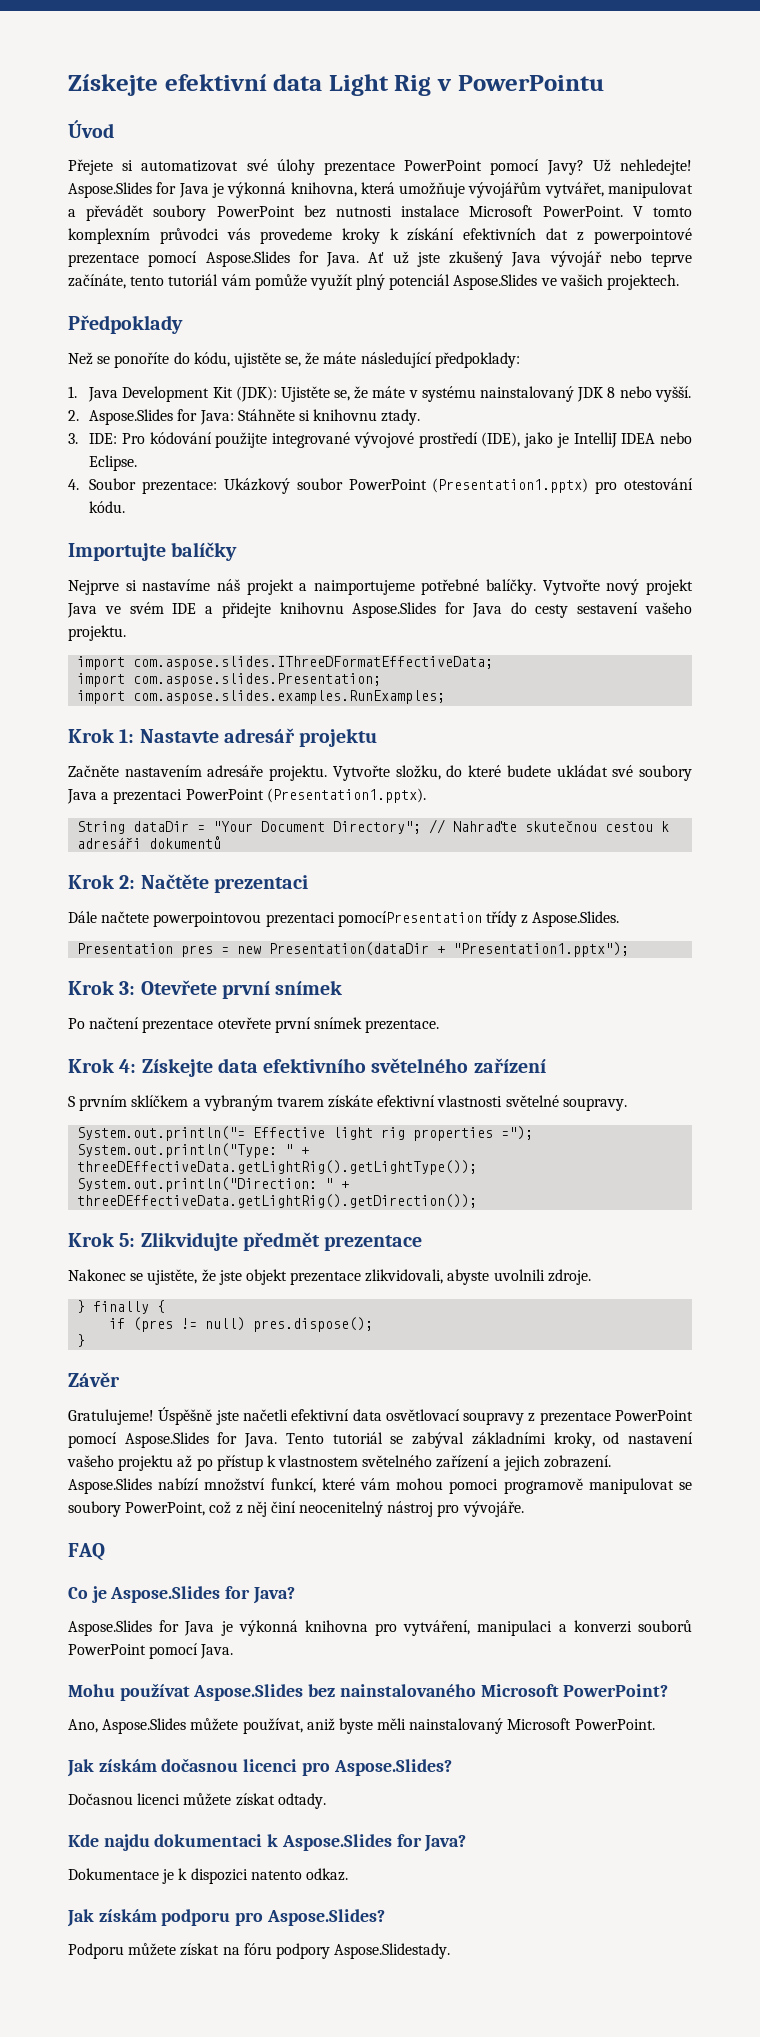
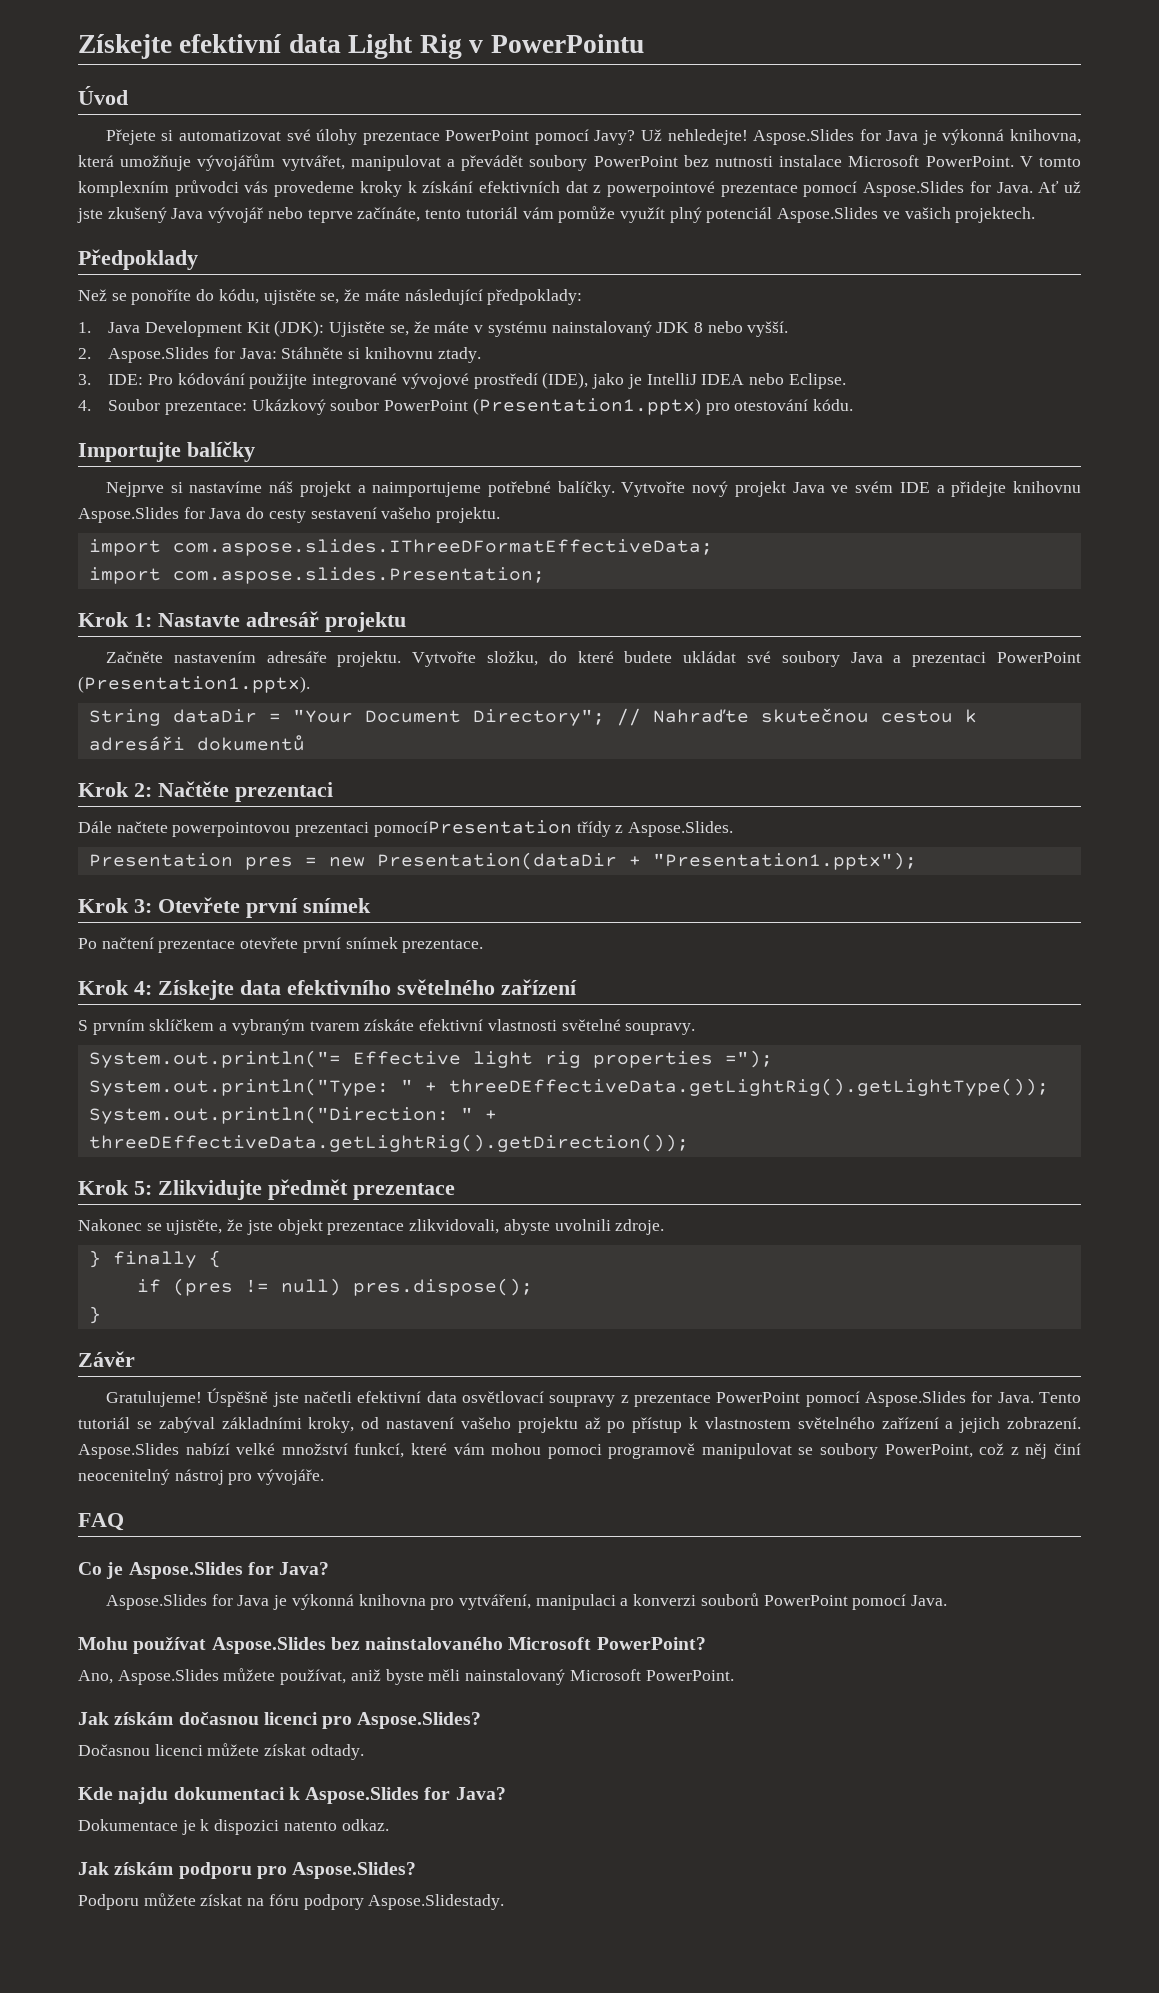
[77,690,446,704] // import com.aspose.slides.examples.RunExamples; -> (545, 575) none
(200, 1484) none -> [236,1443,276,1455] velké

